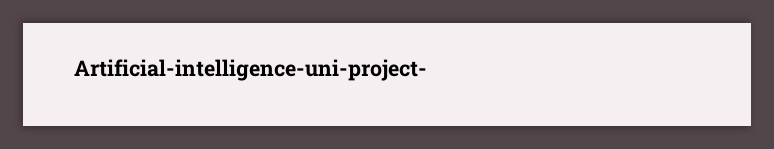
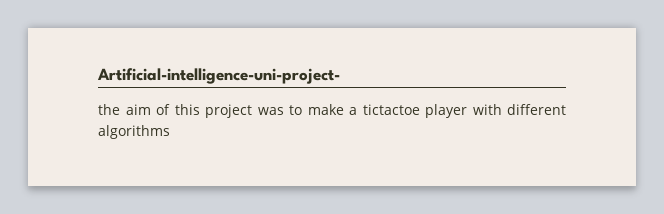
(427, 70) none -> [98,104,566,118] [98,125,170,139] // the aim of this project was to make a tictactoe player with different algorithms

